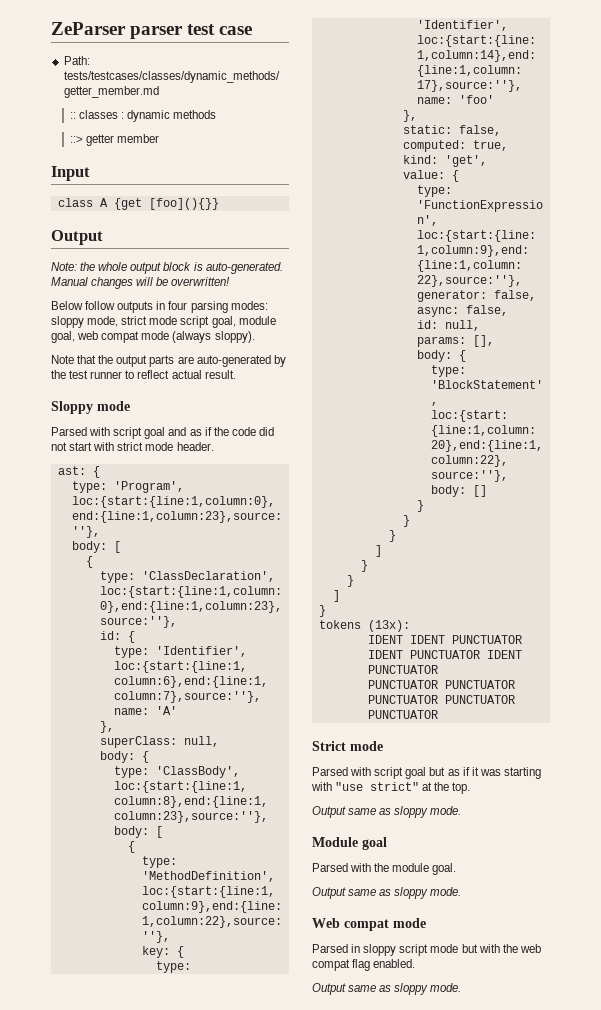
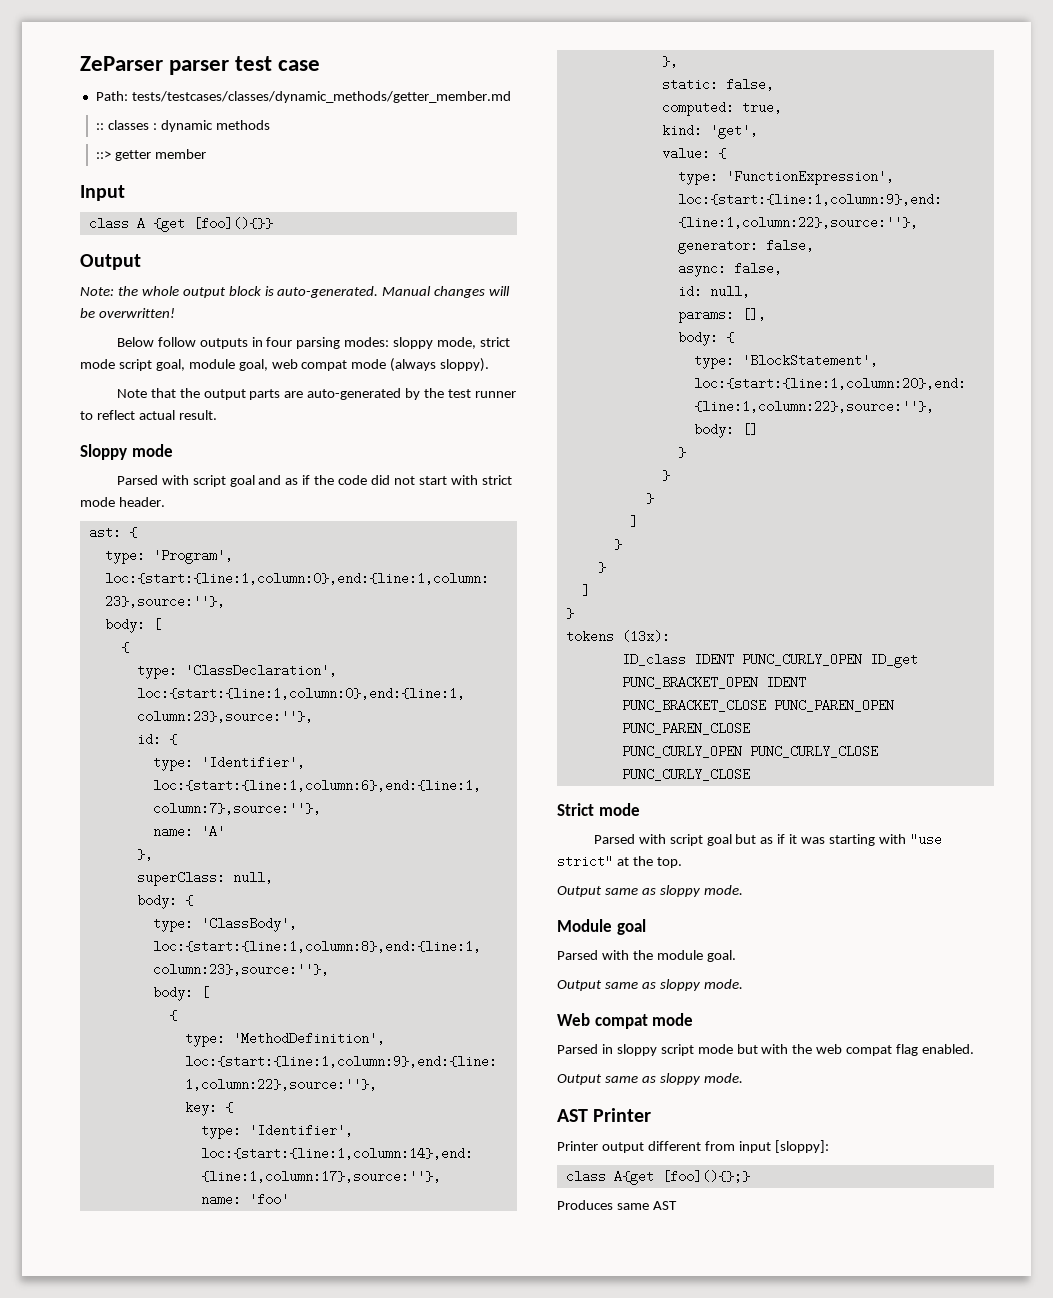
[367,635,522,644] [367,650,522,659] [367,665,438,674] [367,680,515,689] [367,695,515,704] [367,710,438,719] IDENT IDENT PUNCTUATOR IDENT PUNCTUATOR IDENT PUNCTUATOR // PUNCTUATOR PUNCTUATOR PUNCTUATOR PUNCTUATOR PUNCTUATOR -> [621,653,918,668] [621,676,806,689] [621,699,894,712] [621,722,750,735] [621,745,878,758] [621,768,750,781] ID_class IDENT PUNC_CURLY_OPEN ID_get PUNC_BRACKET_OPEN IDENT // PUNC_BRACKET_CLOSE PUNC_PAREN_OPEN PUNC_PAREN_CLOSE // PUNC_CURLY_OPEN PUNC_CURLY_CLOSE PUNC_CURLY_CLOSE
(462, 987) none -> [557,1108,652,1122] [557,1140,829,1153] [565,1170,750,1185] [557,1200,677,1210] // AST Printer // Printer output different from input [sloppy]: // class A{get [foo](){};} // Produces same AST

